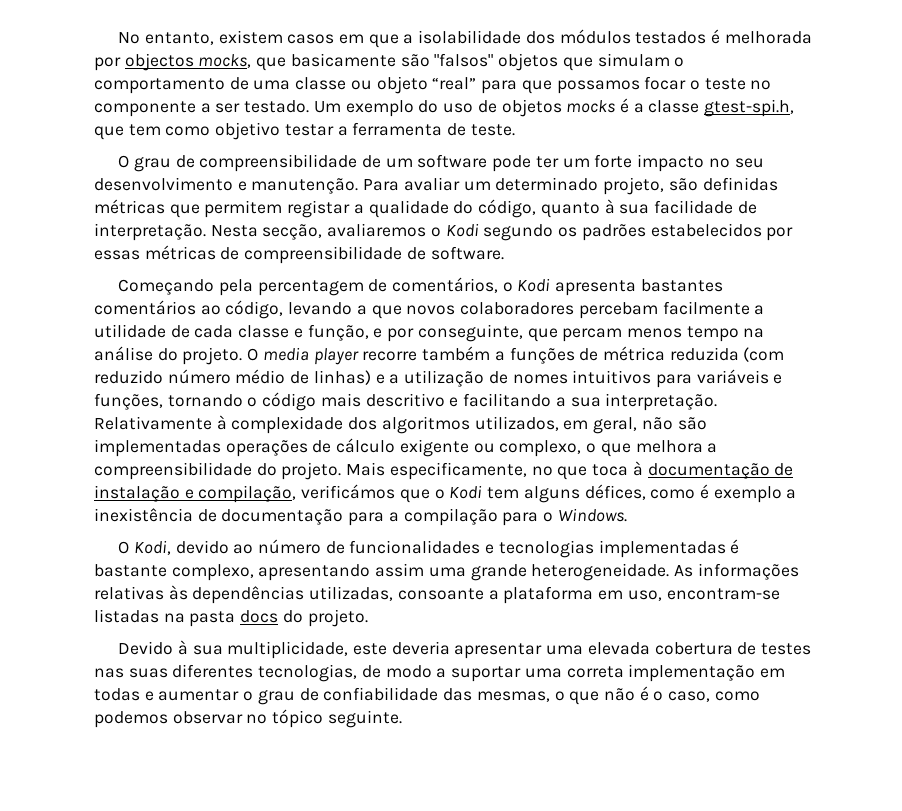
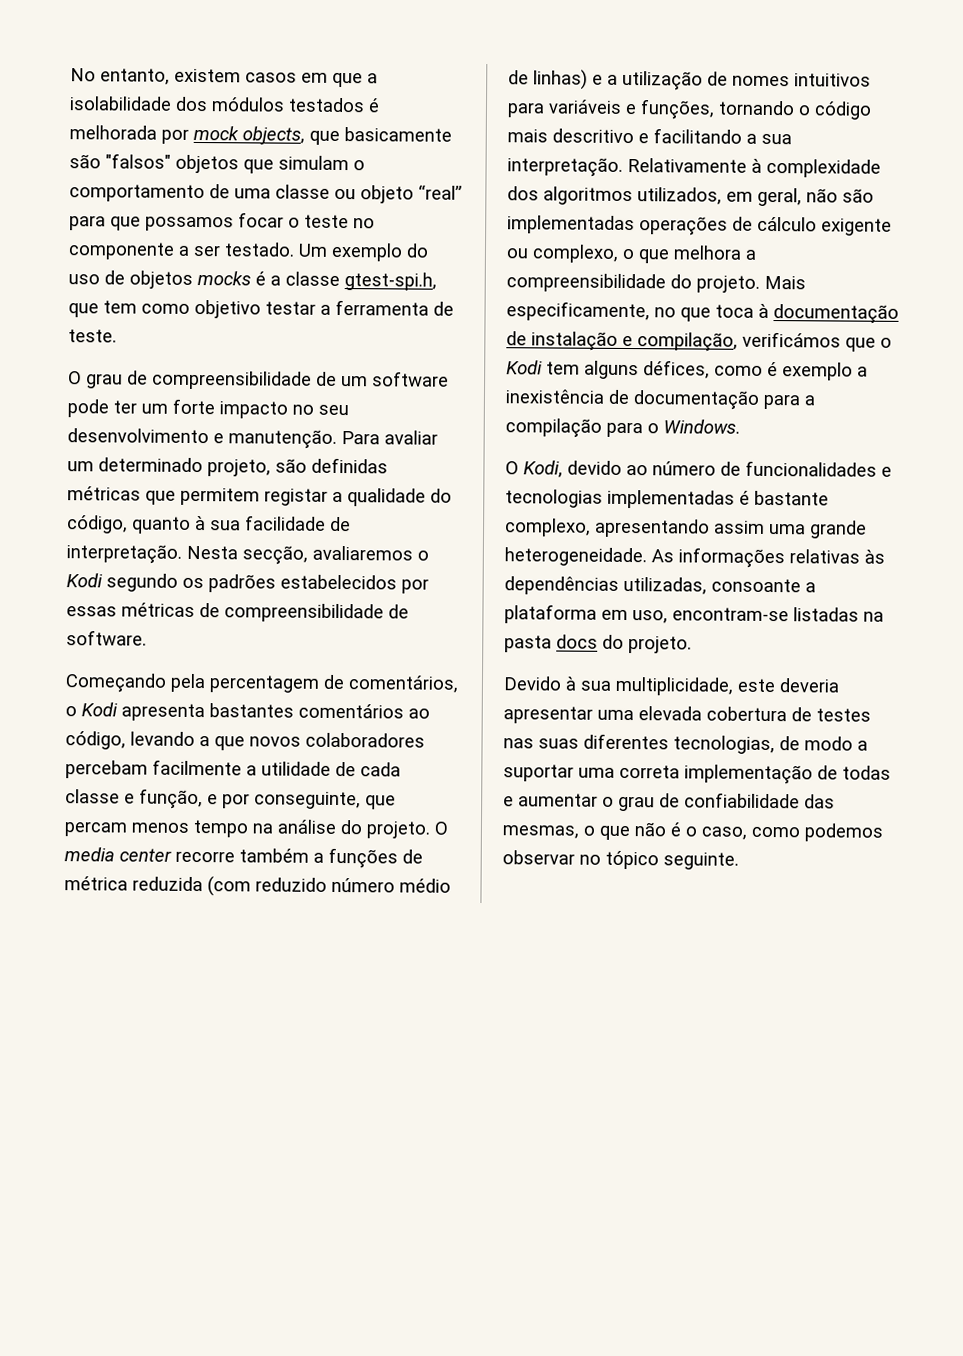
[124,53,252,71] objectos mocks, -> [193,125,305,145] mock objects,
[313,348,359,365] player -> [119,848,172,862] center
[759,668,785,678] em -> [817,765,838,780] de

